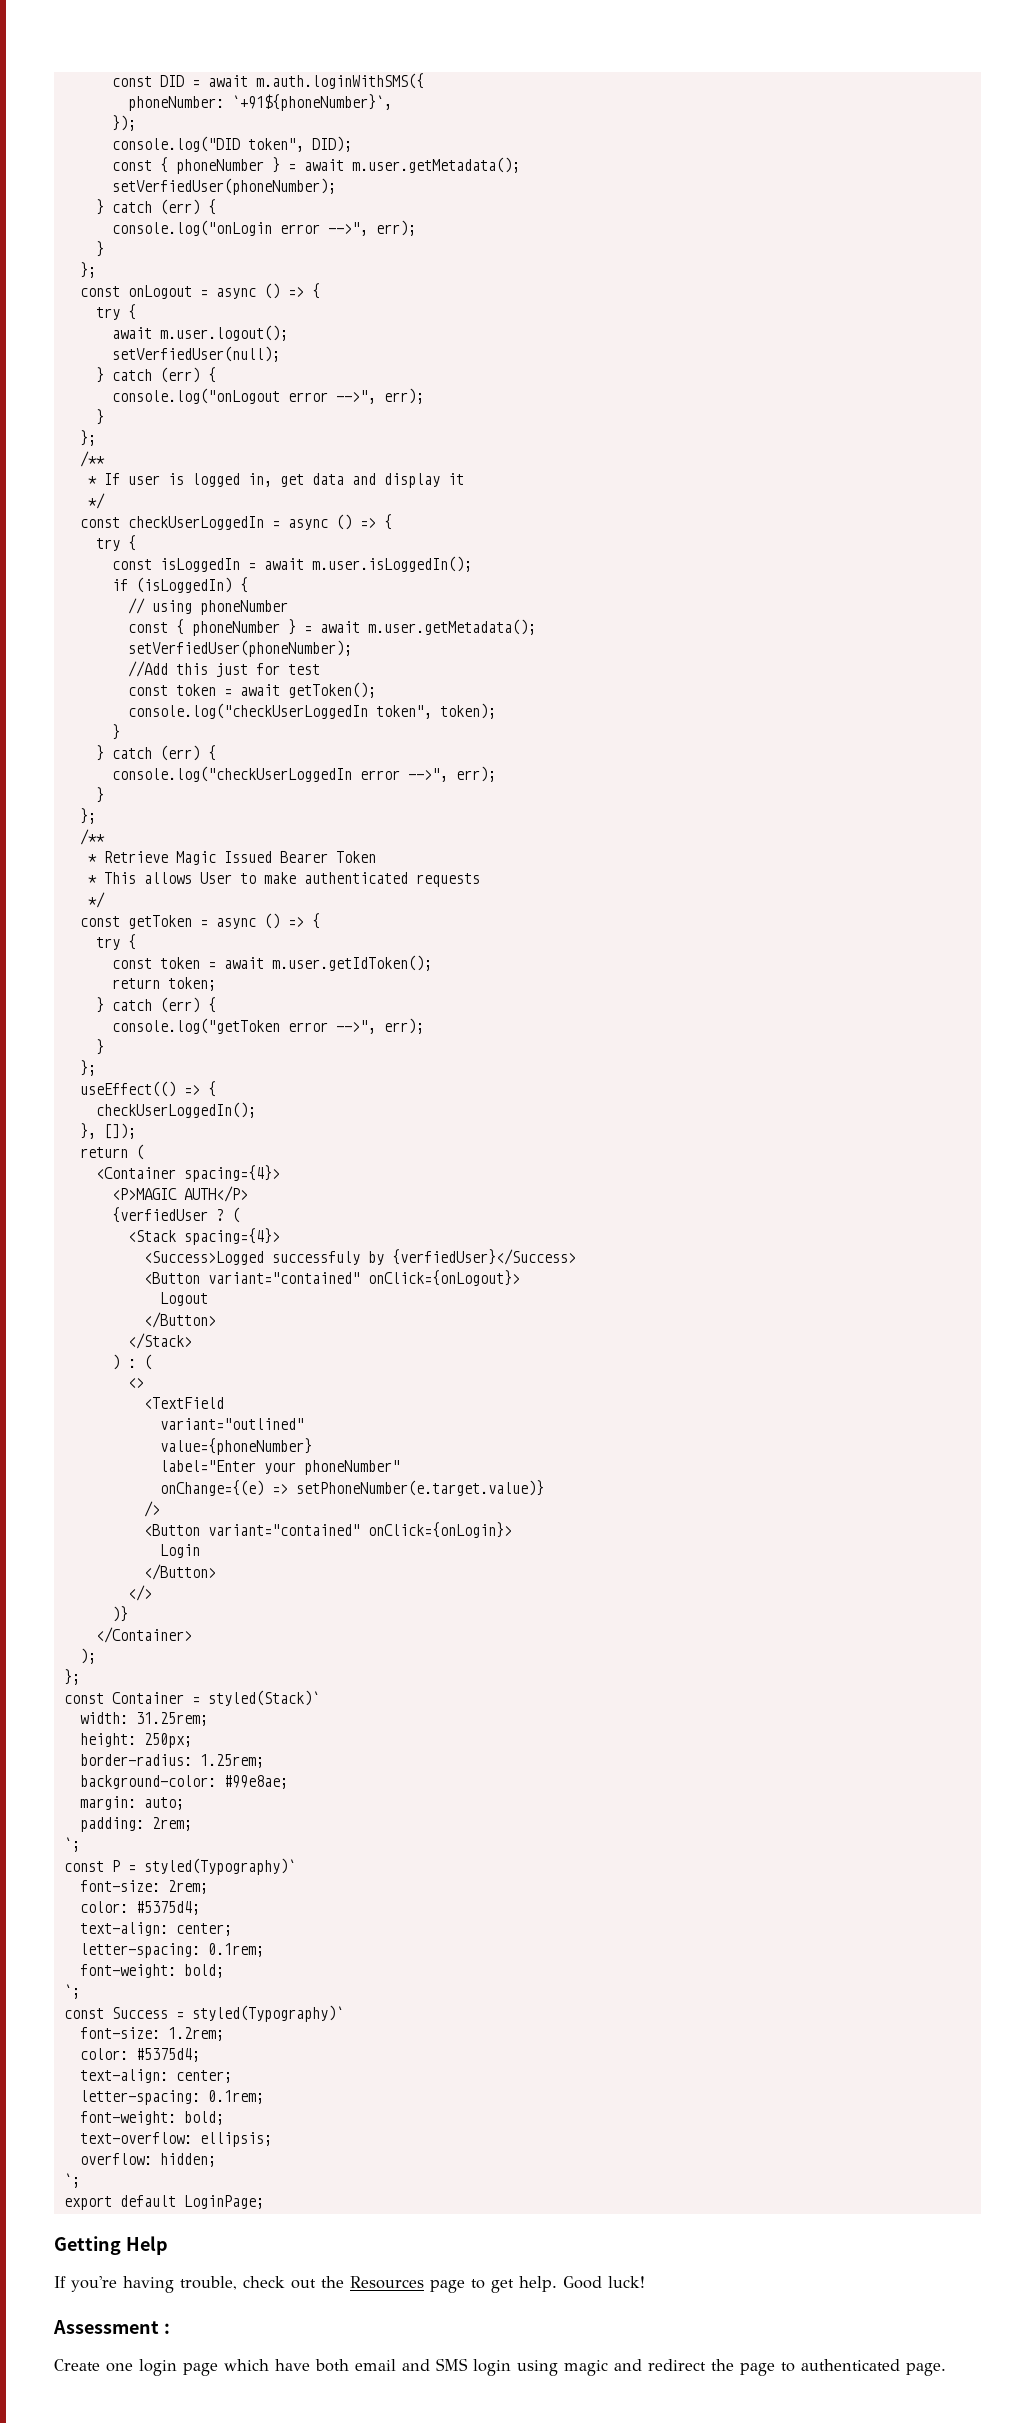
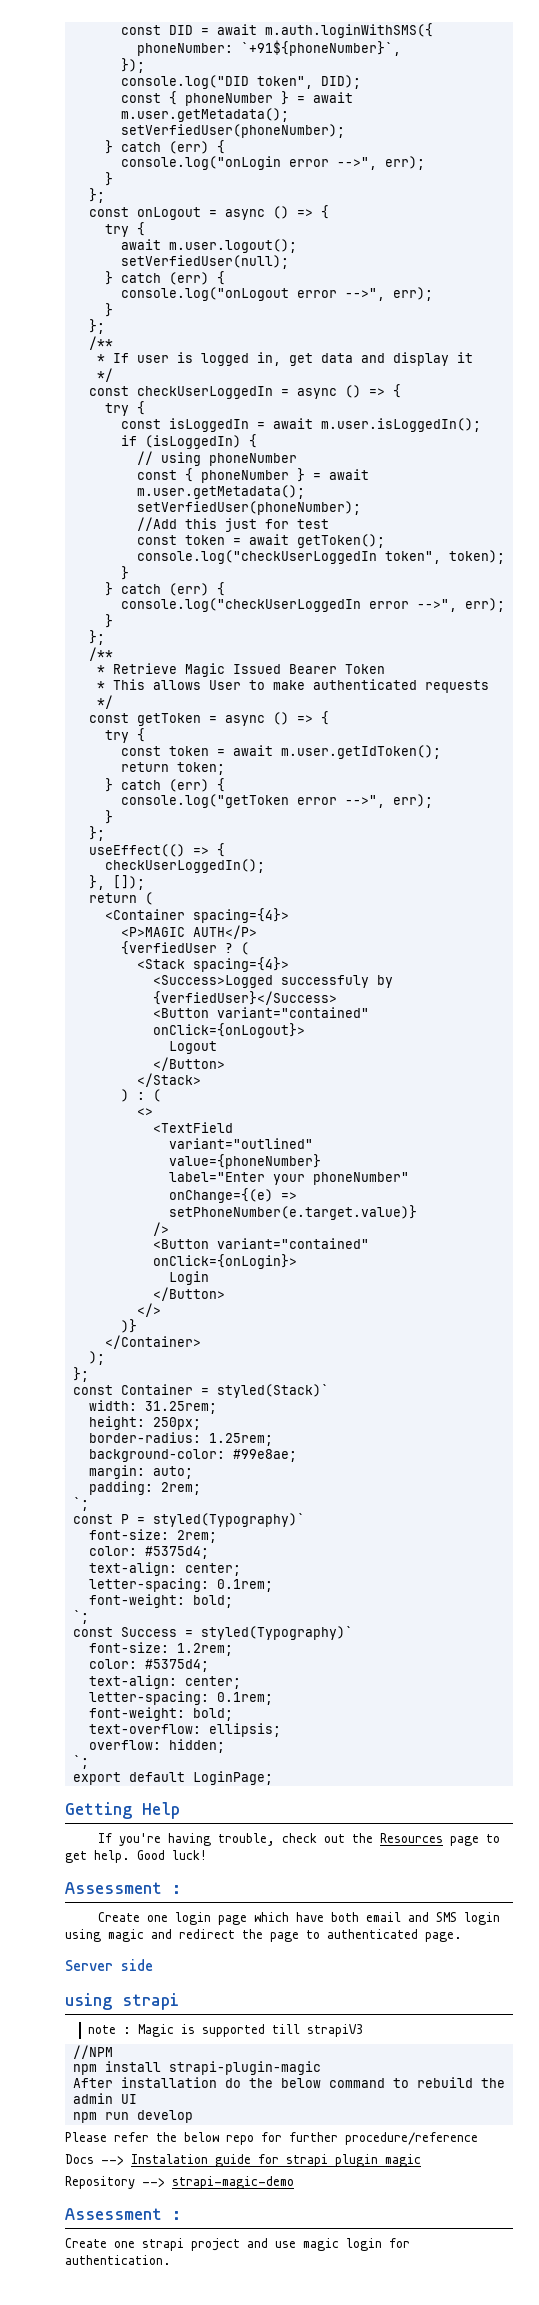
(946, 2369) none -> [65,1959,153,1971] [65,1993,179,2010] [88,2024,364,2037] [72,2045,113,2059] [72,2061,321,2075] [72,2077,505,2088] [72,2093,137,2104] [72,2110,193,2123] [65,2132,478,2145] [65,2154,421,2167] [65,2176,294,2189] [65,2208,181,2220] [65,2238,410,2251] [65,2255,171,2265] // Server side // using strapi // note : Magic is supported till strapiV3 // //NPM // npm install strapi-plugin-magic // After installation do the below command to rebuild the admin UI // npm run develop // Please refer the below repo for further procedure/reference // Docs --> Instalation guide for strapi plugin magic // Repository --> strapi-magic-demo // Assessment : // Create one strapi project and use magic login for authentication.

